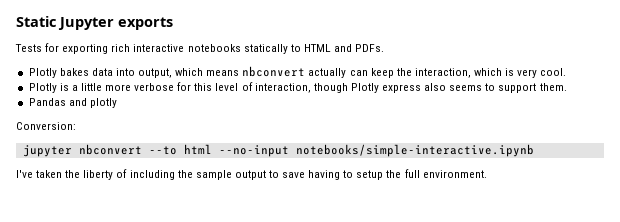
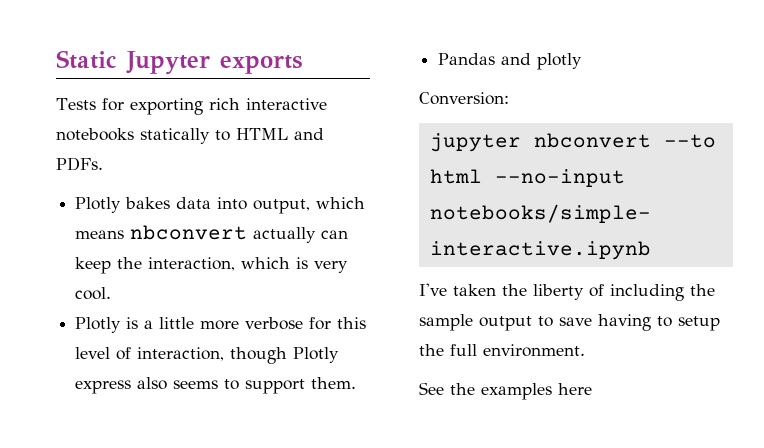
(487, 174) none -> [419,382,592,400] // See the examples here

